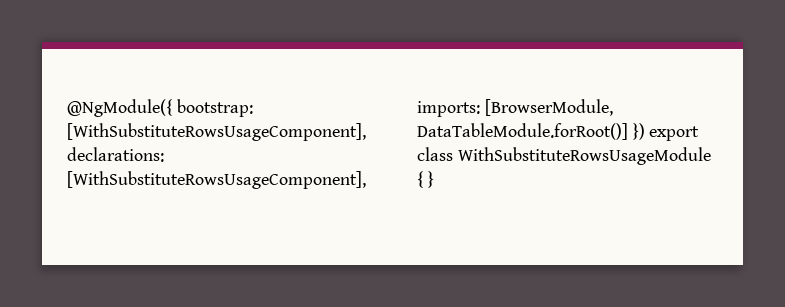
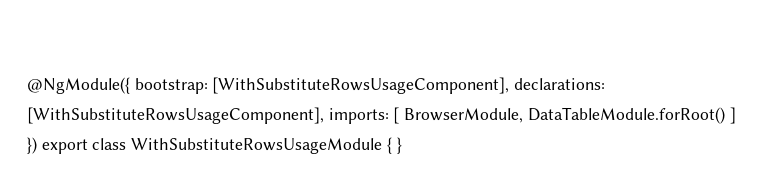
[484,99,613,116] [417,123,628,140] [BrowserModule, DataTableModule.forRoot()] -> [393,107,736,124] [ BrowserModule, DataTableModule.forRoot() ]

